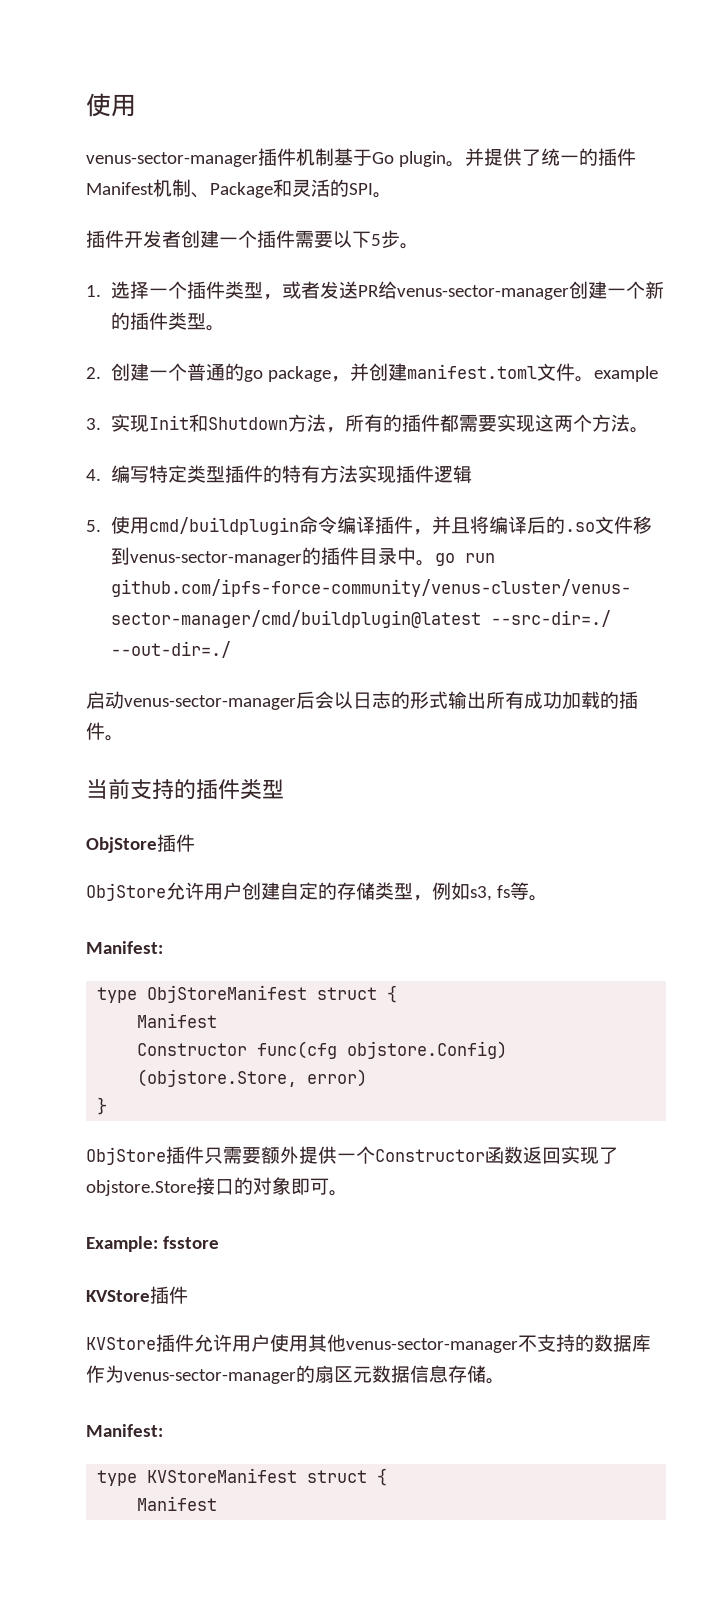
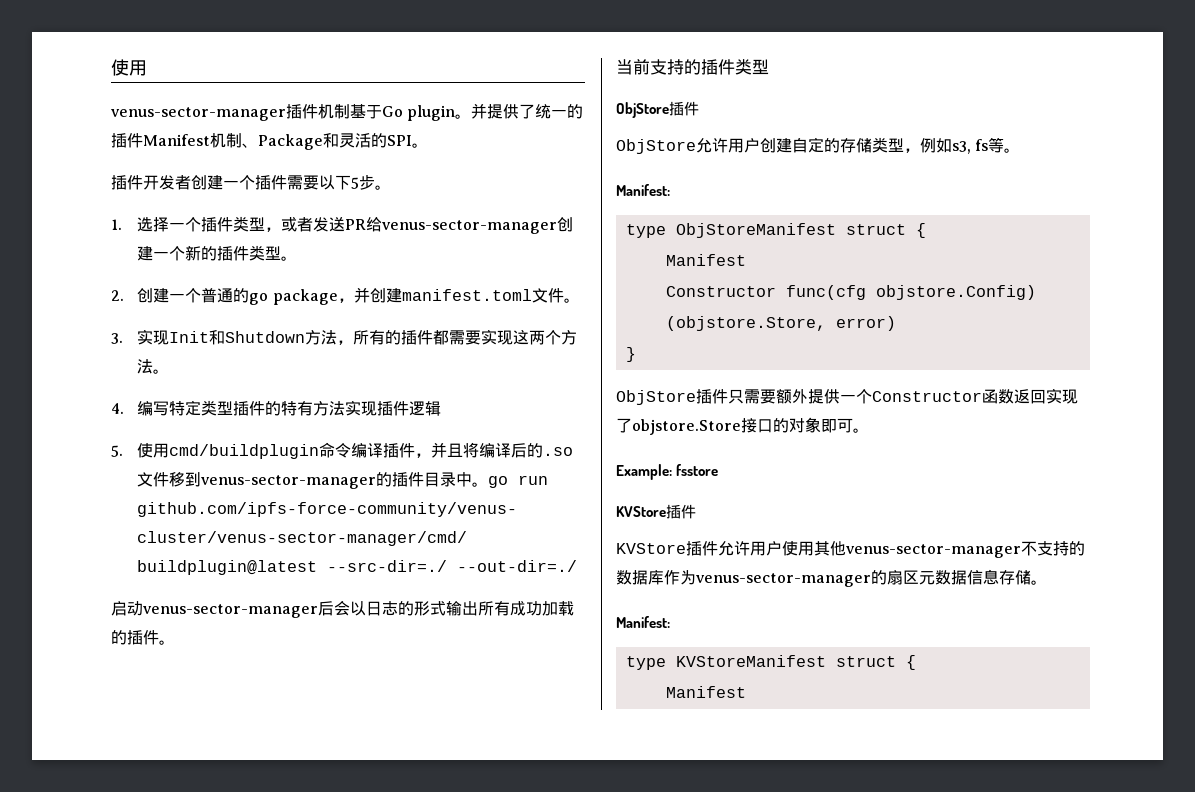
[594,366,659,382] example -> (580, 300) none

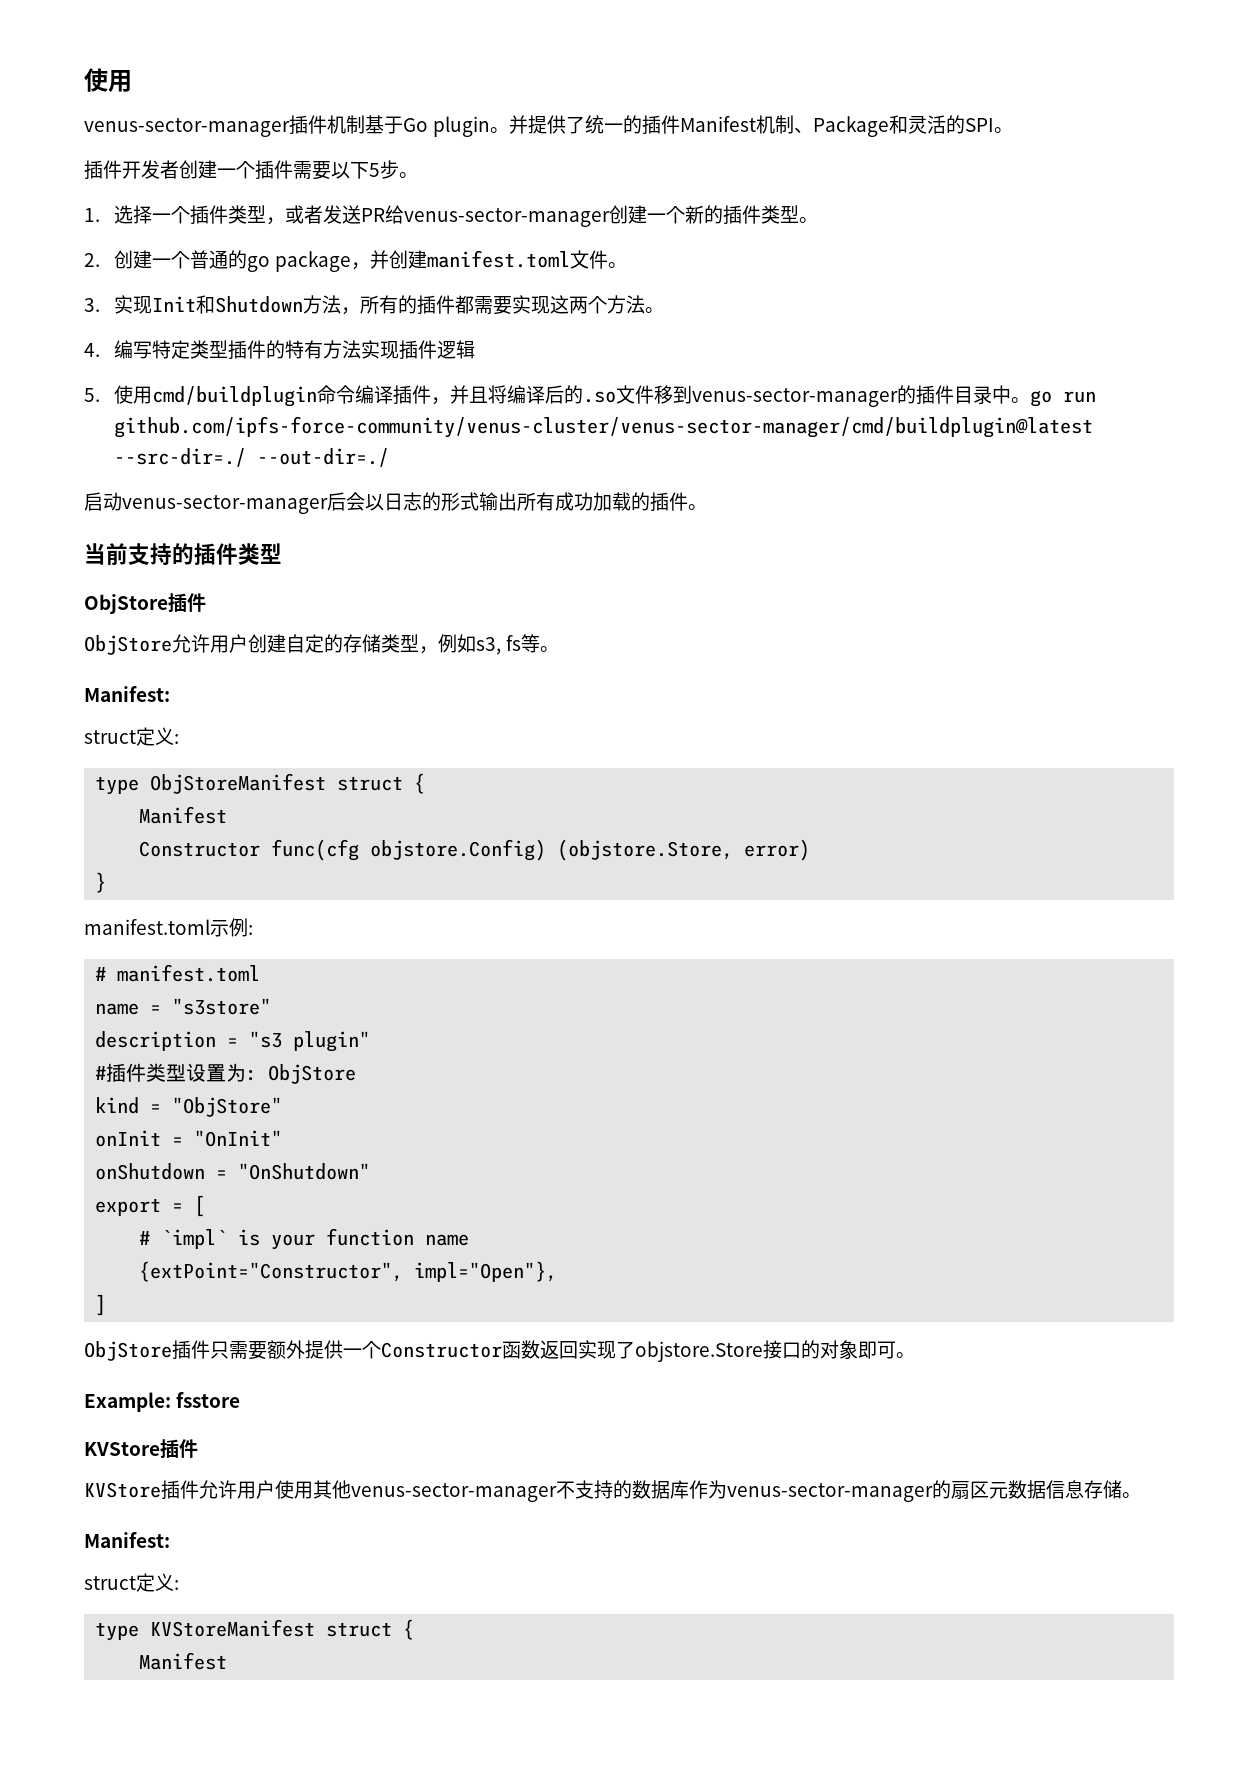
(670, 190) none -> [84,727,179,746] // struct定义:
(636, 354) none -> [84,918,253,937] [95,964,261,982] [95,998,272,1015] [95,1031,371,1052] [95,1063,357,1084] [95,1097,283,1117] [95,1130,283,1147] [95,1163,371,1180] [95,1195,206,1217] [139,1228,470,1250] [139,1261,558,1282] [95,1294,107,1316] // manifest.toml示例: // # manifest.toml // name = "s3store" // description = "s3 plugin" // #插件类型设置为: ObjStore // kind = "ObjStore" // onInit = "OnInit" // onShutdown = "OnShutdown" // export = [ // # `impl` is your function name // {extPoint="Constructor", impl="Open"}, // ]
(670, 622) none -> [84,1573,179,1592] // struct定义:

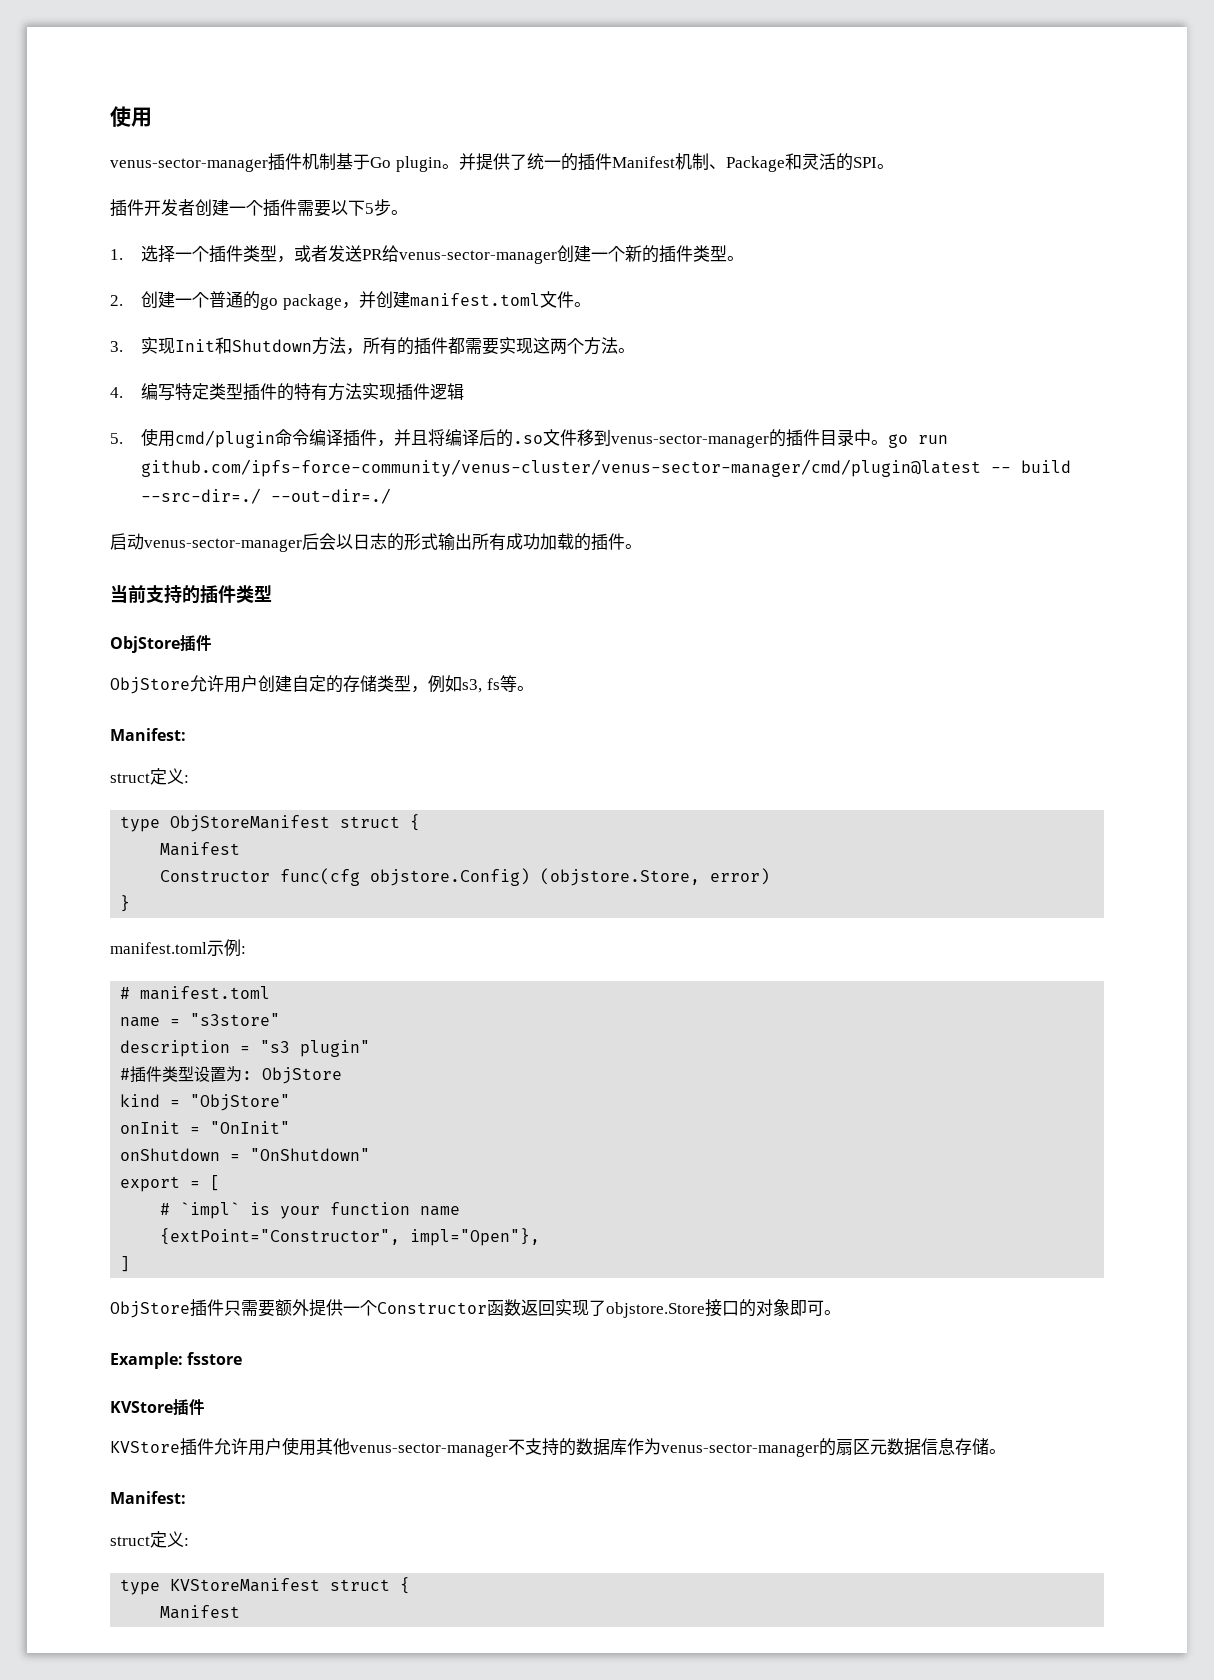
[152,386,318,407] cmd/buildplugin -> [175,430,276,448] cmd/plugin
[114,416,1094,438] github.com/ipfs-force-community/venus-cluster/venus-sector-manager/cmd/buildplugin@latest -> [141,459,1072,477] github.com/ipfs-force-community/venus-cluster/venus-sector-manager/cmd/plugin@latest -- build

